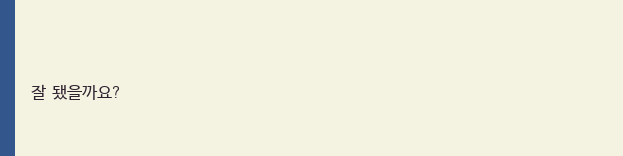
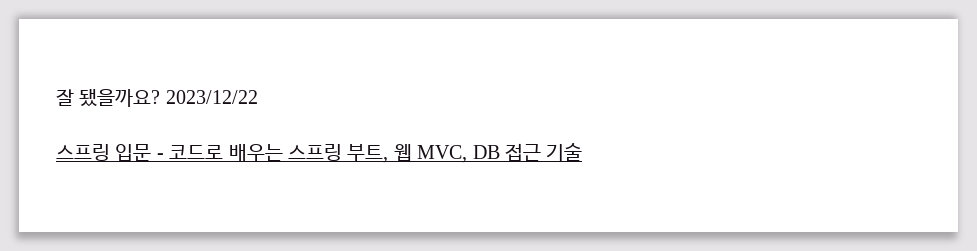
(120, 92) none -> [165,90,258,104] [56,143,583,163] 2023/12/22 // 스프링 입문 - 코드로 배우는 스프링 부트, 웹 MVC, DB 접근 기술

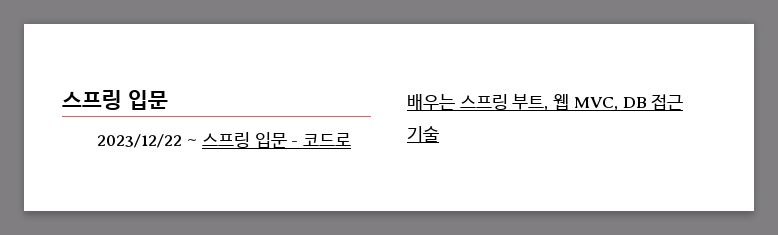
[56,89,161,107] 잘 됐을까요? -> [62,90,168,110] 스프링 입문 //
(258, 97) // -> [187,139,198,146] ~

